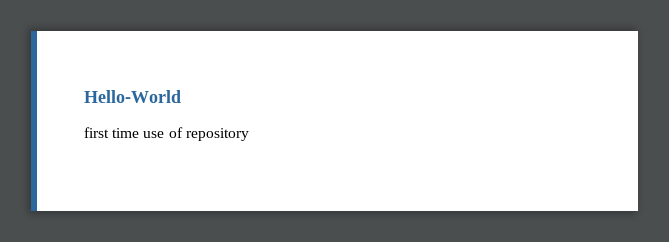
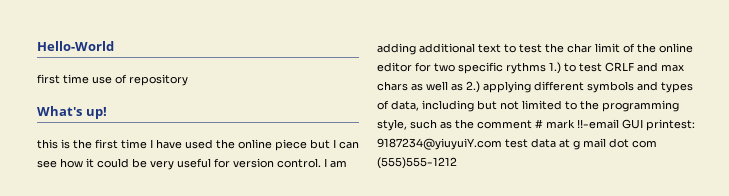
(249, 134) none -> [37,106,107,119] [37,139,359,151] [37,158,347,170] [377,43,693,55] [377,62,684,74] [377,81,693,93] [377,100,679,112] [377,119,695,131] [377,138,657,150] [377,157,457,169] // What's up! // this is the first time I have used the online piece but I can see how it could be very useful for version control. I am adding additional text to test the char limit of the online editor for two specific rythms 1.) to test CRLF and max chars as well as 2.) applying different symbols and types of data, including but not limited to the programming style, such as the comment # mark !!-email GUI printest: 9187234@yiuyuiY.com test data at g mail dot com (555)555-1212

